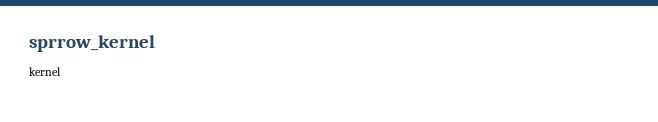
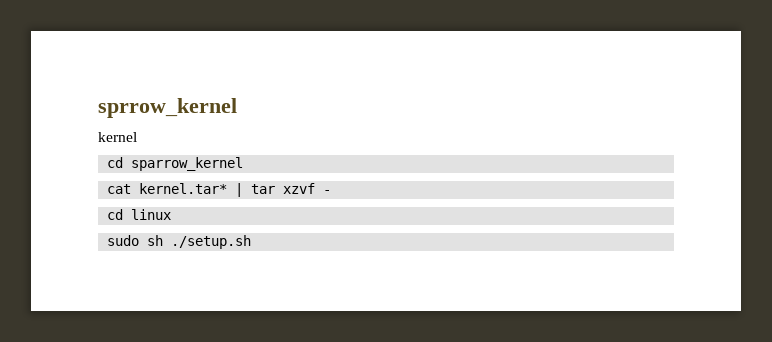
(61, 71) none -> [107,157,244,171] [107,183,332,197] [107,209,172,220] [107,235,252,249] // cd sparrow_kernel // cat kernel.tar* | tar xzvf - // cd linux // sudo sh ./setup.sh

